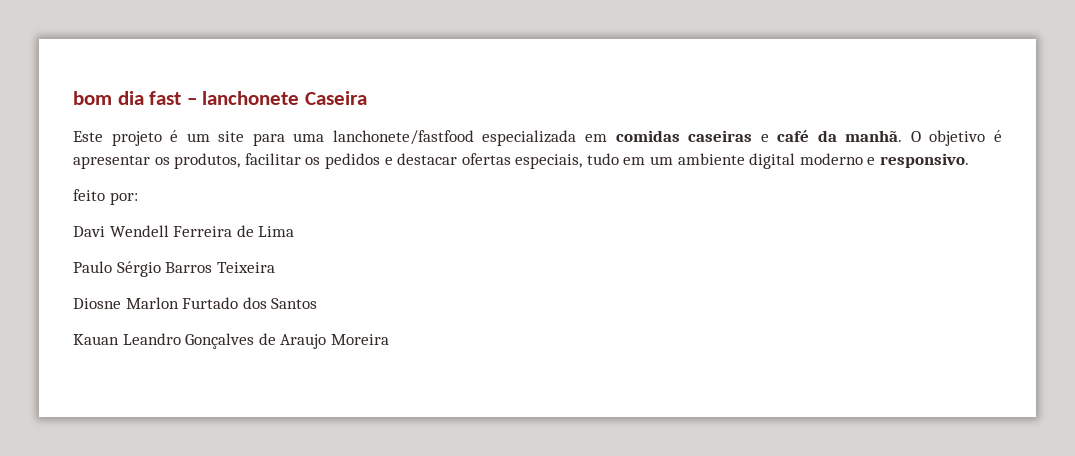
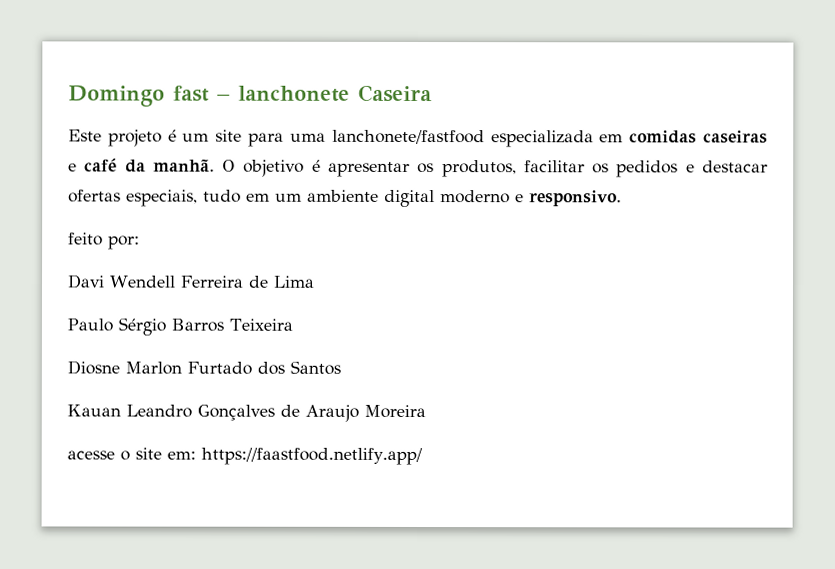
[73,91,144,105] bom dia -> [68,85,165,107] Domingo
(389, 339) none -> [67,447,423,466] // acesse o site em: https://faastfood.netlify.app/

